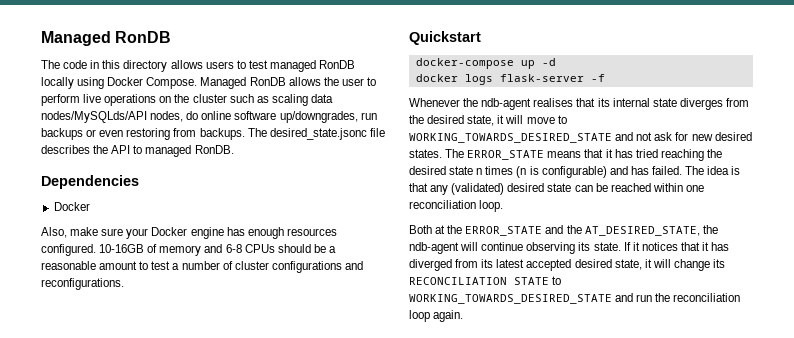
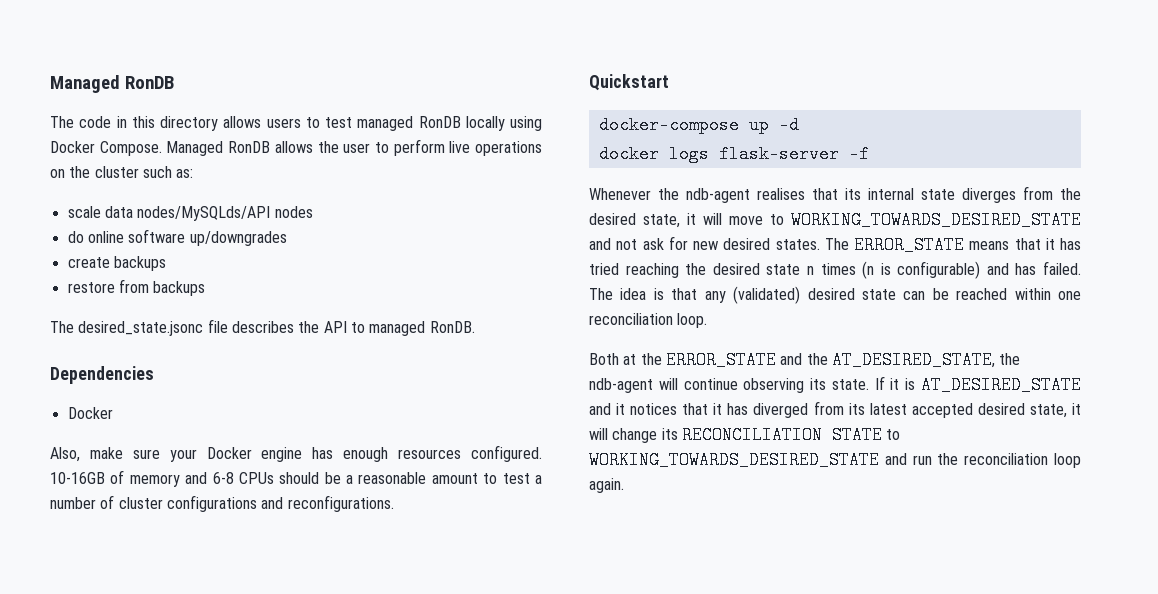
[256,94,308,106] as scaling -> [176,169,194,178] [67,206,101,218] as: // scale
[150,111,184,122] nodes, -> [274,206,313,218] nodes //
[279,111,377,123] [41,128,245,140] up/downgrades, run backups or even restoring from backups. -> [189,231,287,246] [67,256,166,271] [67,279,206,296] up/downgrades // create backups // restore from backups //
(640, 246) none -> [905,376,1081,394] [589,403,626,415] is AT_DESIRED_STATE and it

